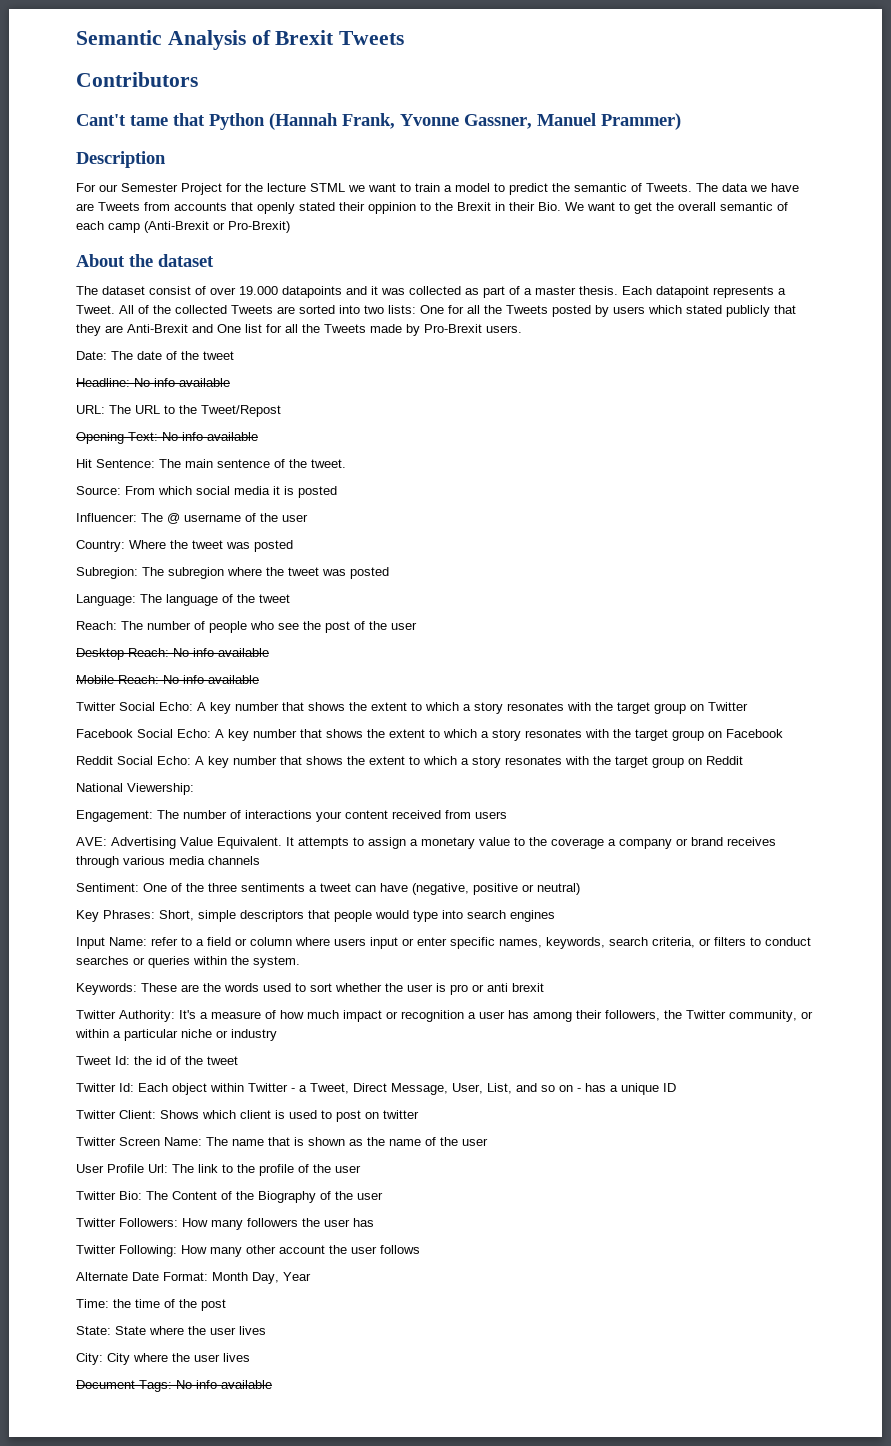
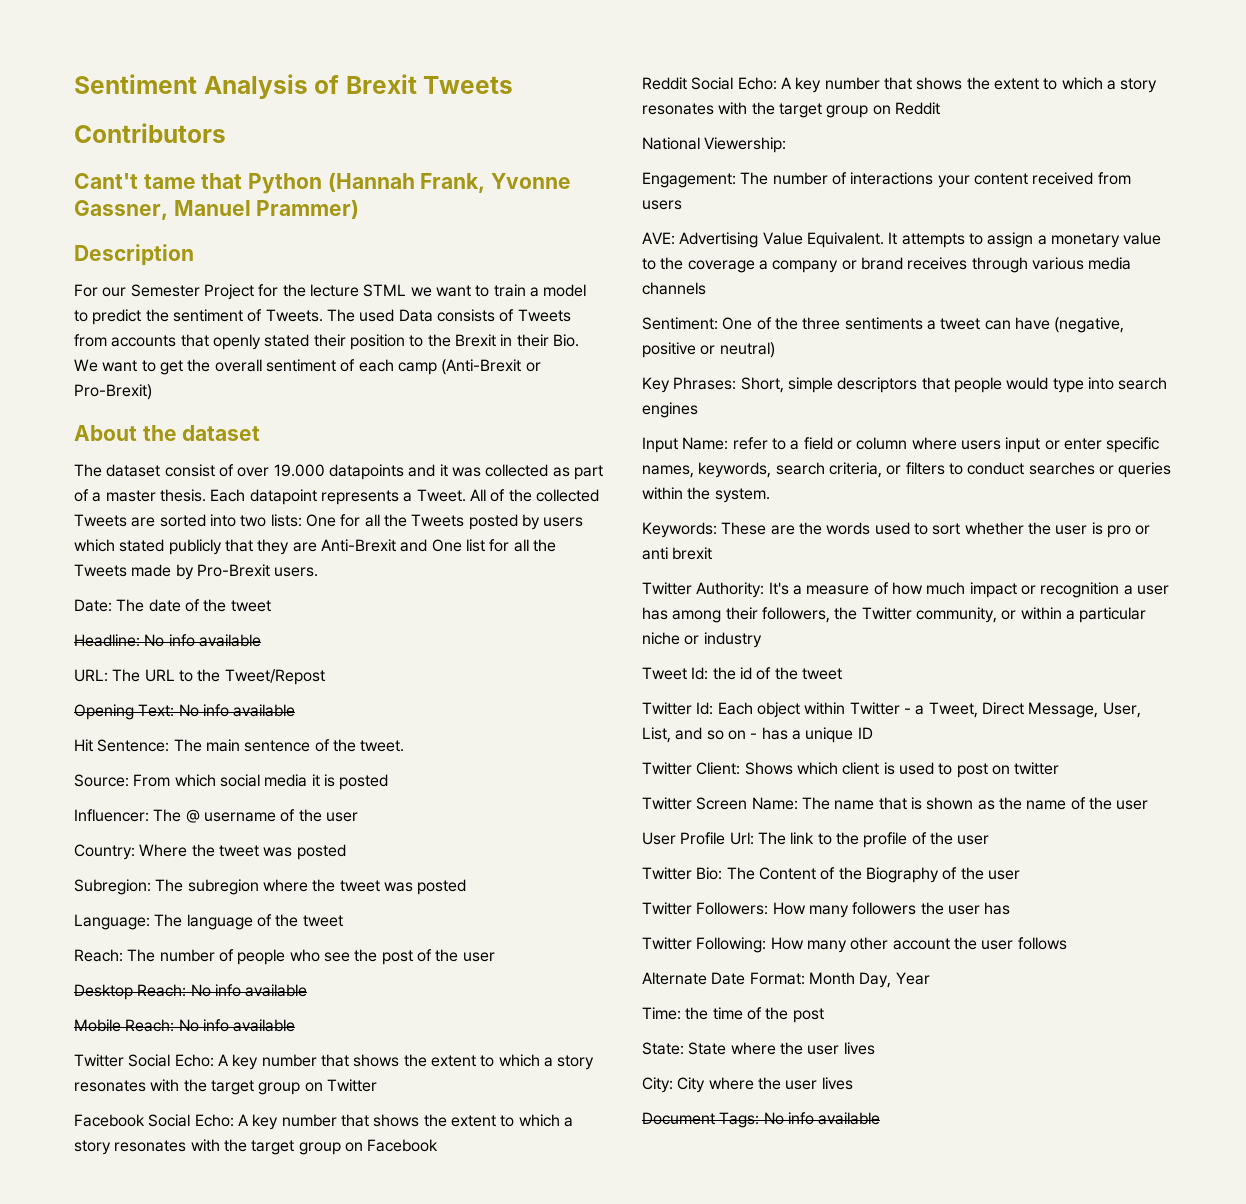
[76,30,162,45] Semantic -> [74,74,197,94] Sentiment
[574,183,627,192] semantic -> [172,309,243,322] sentiment
[722,183,799,192] [76,203,94,211] data we have are -> [359,309,515,322] used Data consists of
[368,202,416,214] oppinion -> [349,334,405,350] position
[720,202,773,211] semantic -> [265,359,336,372] sentiment

